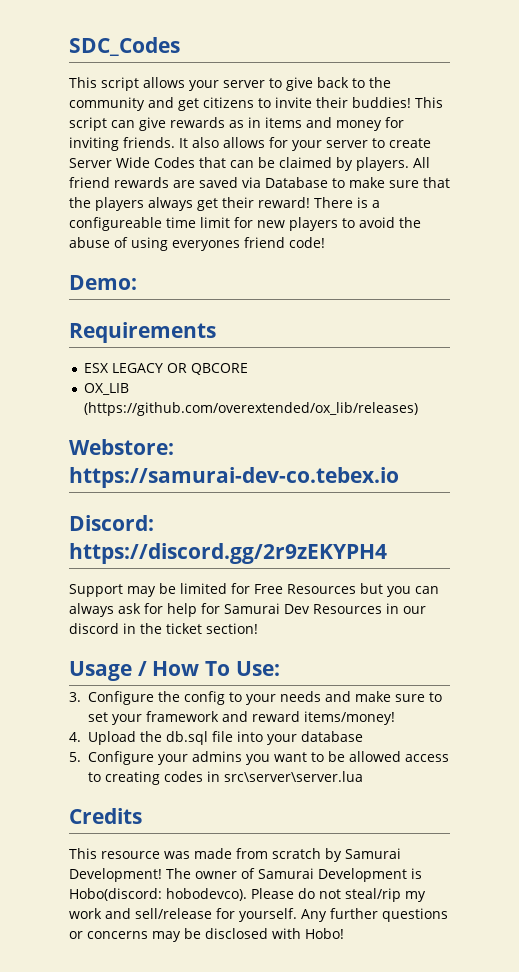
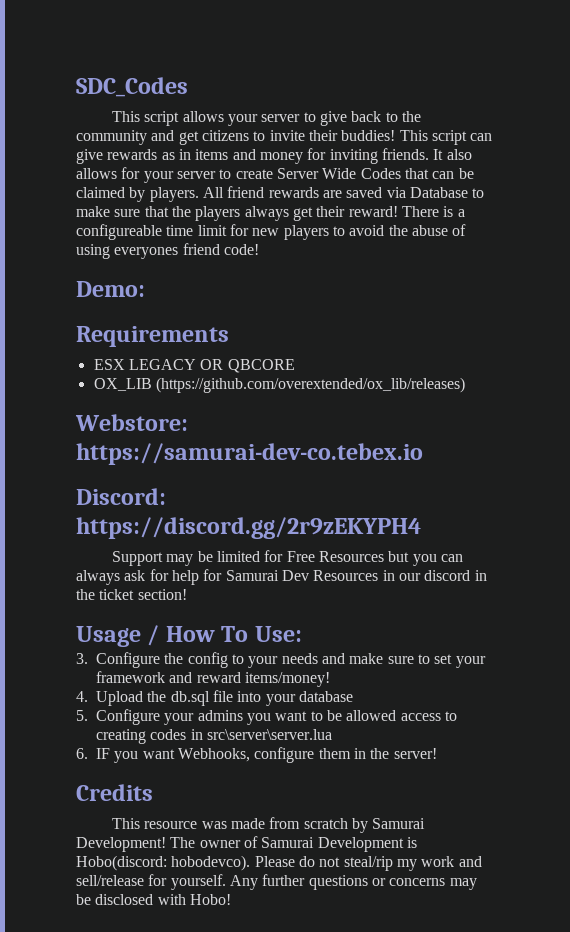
(363, 776) none -> [76,747,437,763] // 6. IF you want Webhooks, configure them in the server!

